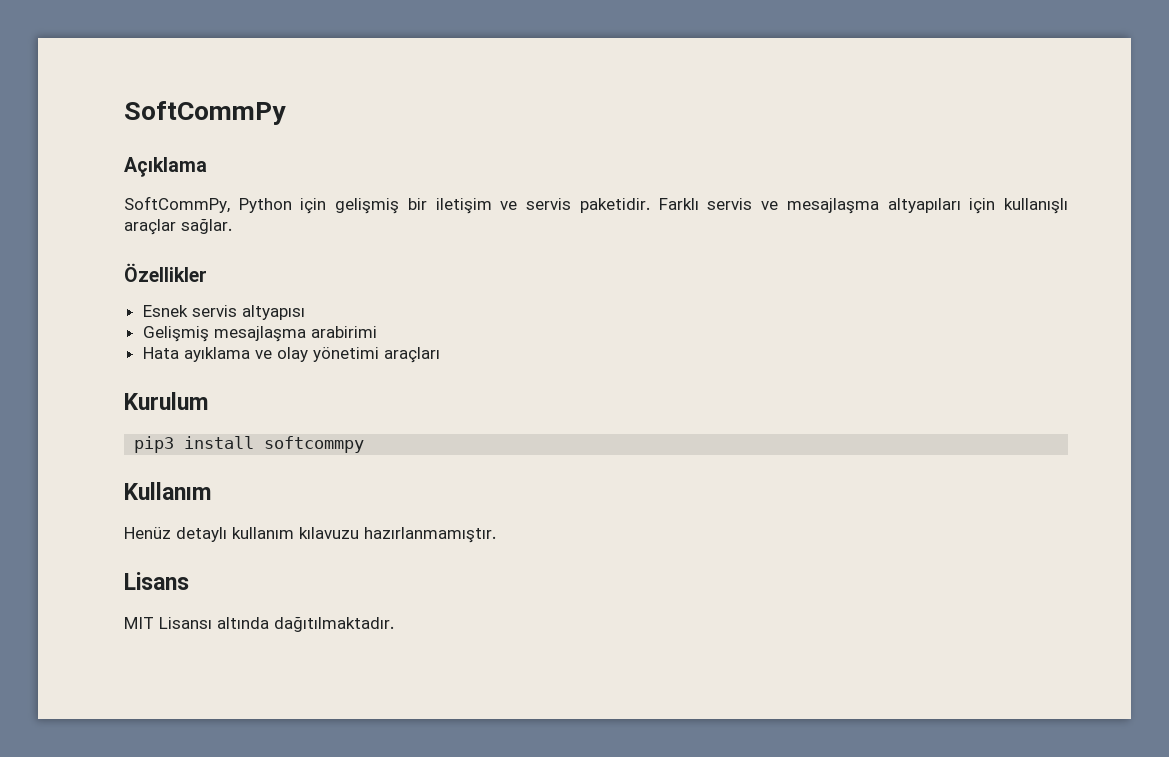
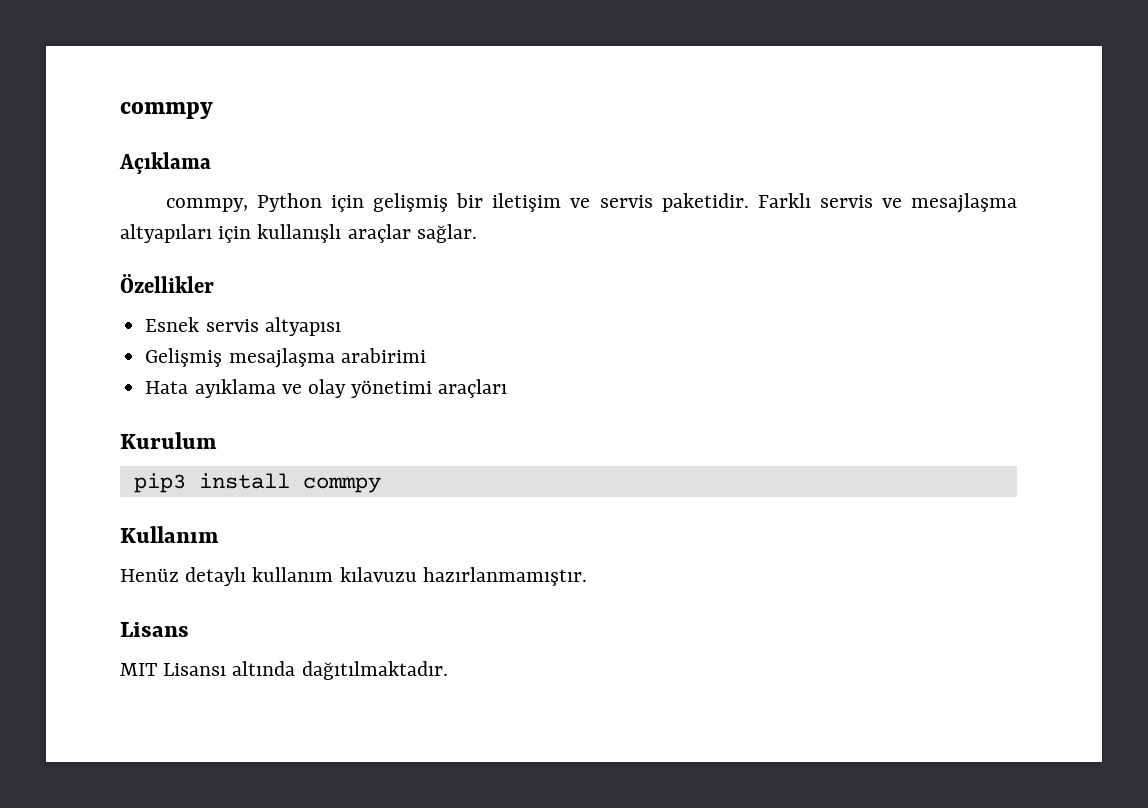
[124,101,286,125] SoftCommPy -> [120,102,213,119] commpy
[124,196,230,213] SoftCommPy, -> [165,198,248,212] commpy,
[264,436,365,453] softcommpy -> [302,477,381,493] commpy

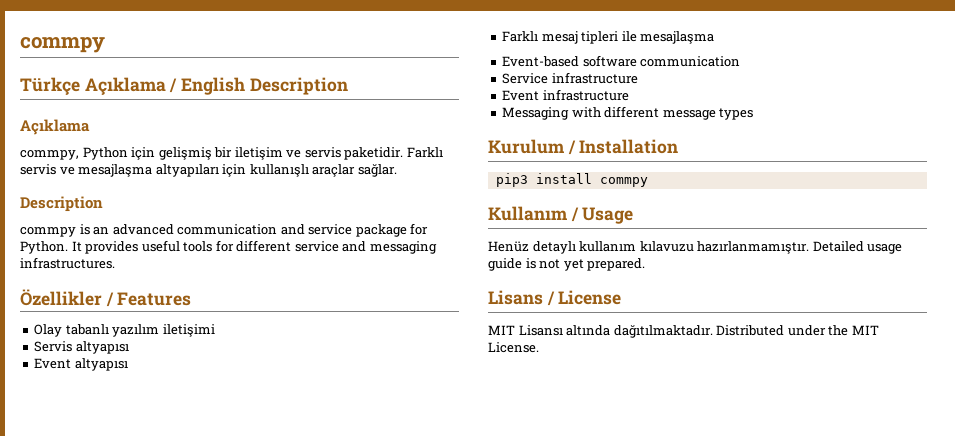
[120,102,213,119] commpy -> [20,36,105,53] [20,77,348,95] commpy // Türkçe Açıklama / English Description
[120,274,214,293] [145,317,341,336] [145,348,426,368] [145,379,508,398] Özellikler // Esnek servis altyapısı // Gelişmiş mesajlaşma arabirimi // Hata ayıklama ve olay yönetimi araçları -> [20,196,103,212] [20,223,429,237] [20,240,437,254] [20,257,115,269] [20,289,192,307] [34,324,215,337] [34,341,129,354] [34,358,128,371] [502,31,715,44] [502,55,741,67] [502,72,638,84] [502,89,629,101] [502,106,754,120] Description // commpy is an advanced communication and service package for Python. It provides useful tools for different service and messaging infrastructures. // Özellikler / Features // Olay tabanlı yazılım iletişimi // Servis altyapısı // Event altyapısı // Farklı mesaj tipleri ile mesajlaşma // Event-based software communication // Service infrastructure // Event infrastructure // Messaging with different message types
(217, 440) none -> [567,139,679,155] / Installation
(219, 534) none -> [570,207,634,224] / Usage
(587, 576) none -> [812,241,903,254] [488,258,646,271] Detailed usage guide is not yet prepared.
(189, 629) none -> [546,290,622,306] / License
(448, 670) none -> [716,325,879,336] [488,342,539,353] Distributed under the MIT License.

